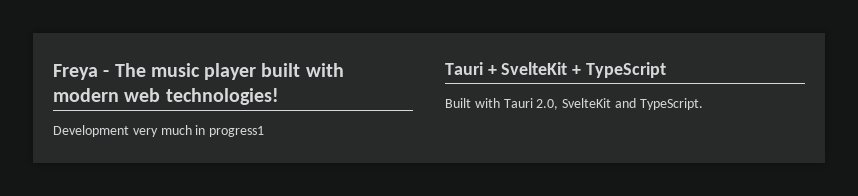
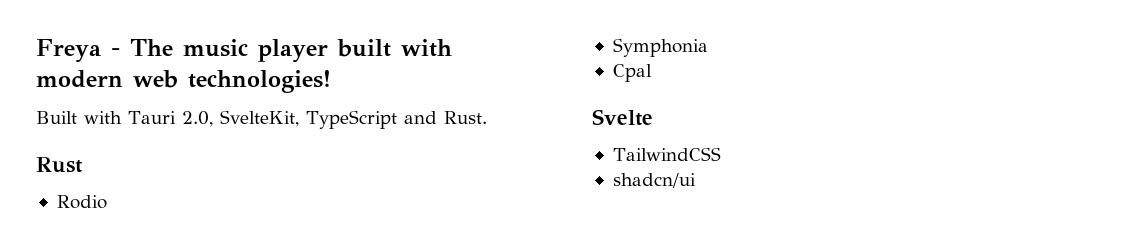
[53,125,265,137] [445,62,666,78] [445,98,703,110] Development very much in progress1 // Tauri + SvelteKit + TypeScript // Built with Tauri 2.0, SvelteKit and TypeScript. -> [36,110,487,129] [36,157,83,173] [56,195,107,209] [612,38,708,57] [612,64,652,82] [592,109,653,126] [612,147,721,161] [612,173,696,188] Built with Tauri 2.0, SvelteKit, TypeScript and Rust. // Rust // Rodio // Symphonia // Cpal // Svelte // TailwindCSS // shadcn/ui

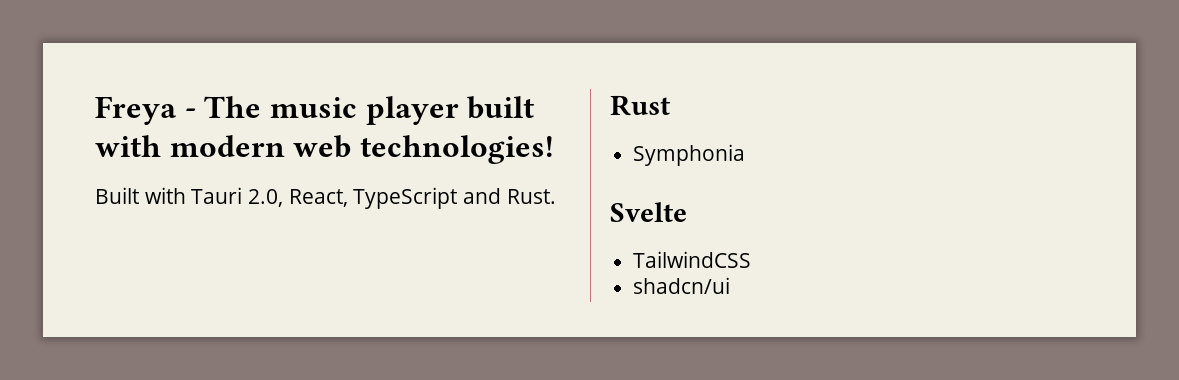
[219,110,299,127] SvelteKit, -> [288,189,348,207] React,
[56,195,107,209] // Rodio -> (670, 105) none
[612,64,652,82] // Cpal -> (746, 155) none

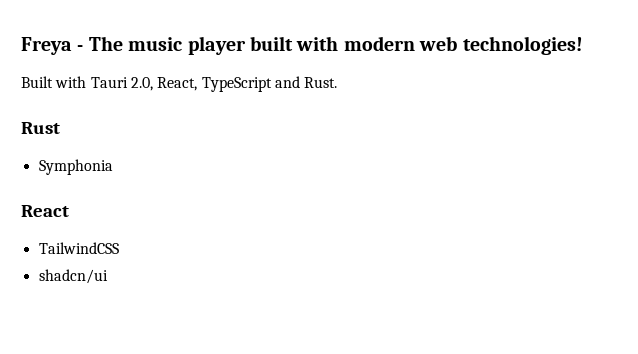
[610,202,687,222] Svelte -> [21,205,69,217] React

